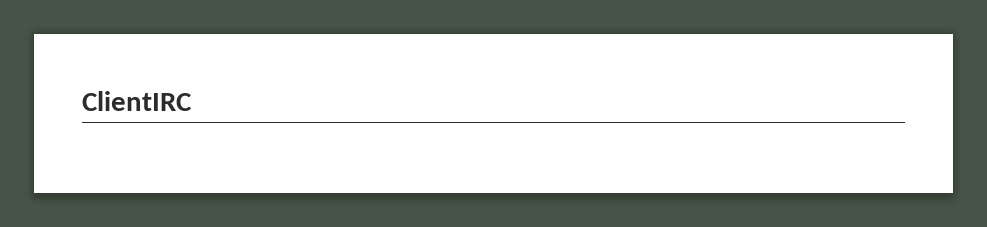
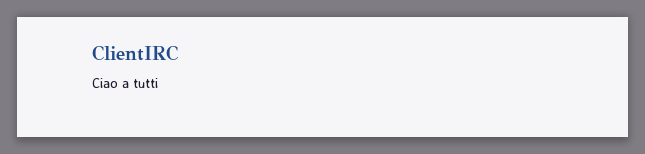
(192, 101) none -> [92,78,158,88] // Ciao a tutti

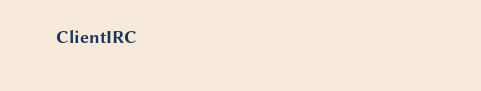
[92,78,158,88] // Ciao a tutti -> (137, 36) none

